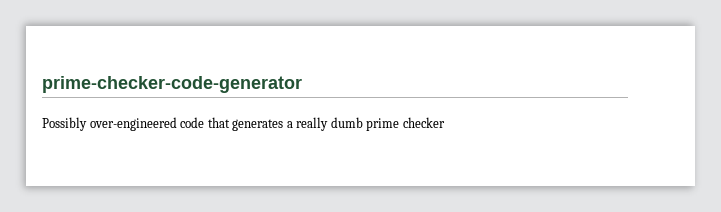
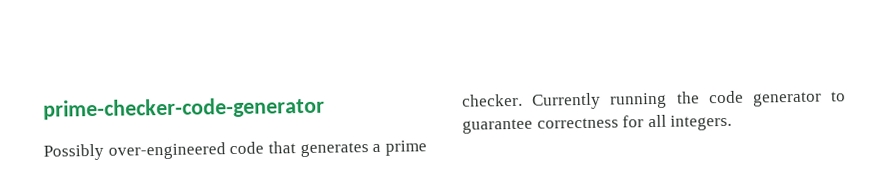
[296,117,445,131] really dumb prime checker -> [385,140,427,156] [462,90,846,110] [462,114,733,134] prime checker. Currently running the code generator to guarantee correctness for all integers.

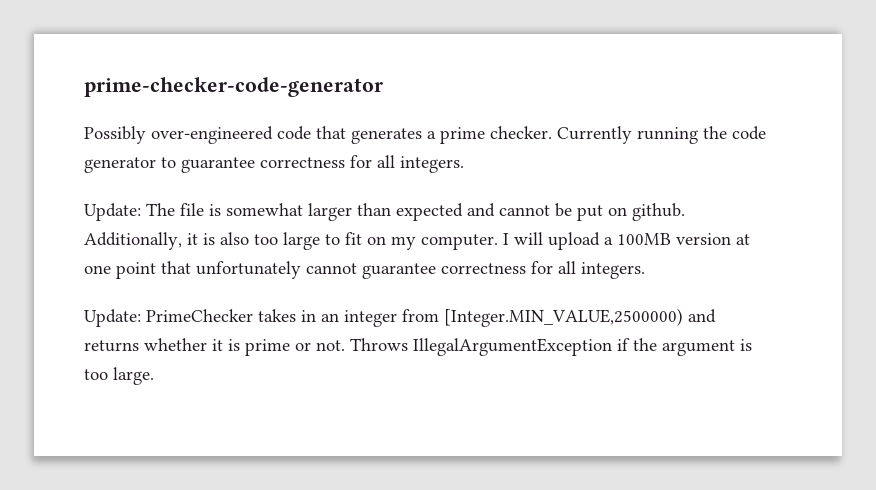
(733, 122) none -> [84,203,685,221] [84,232,750,250] [84,261,645,279] [84,308,716,327] [84,338,752,356] [84,367,154,385] // Update: The file is somewhat larger than expected and cannot be put on github. Additionally, it is also too large to fit on my computer. I will upload a 100MB version at one point that unfortunately cannot guarantee correctness for all integers. // Update: PrimeChecker takes in an integer from [Integer.MIN_VALUE,2500000) and returns whether it is prime or not. Throws IllegalArgumentException if the argument is too large.

